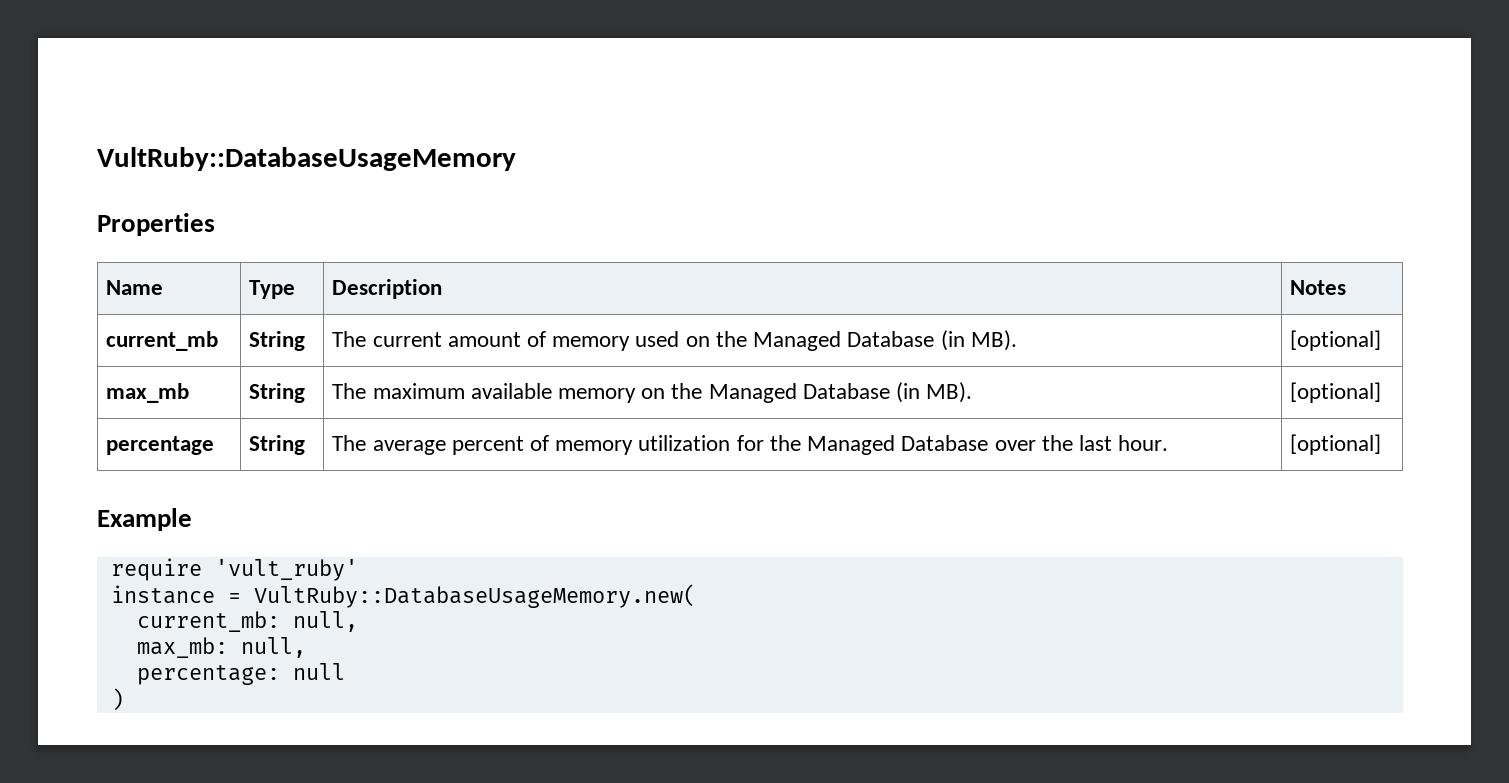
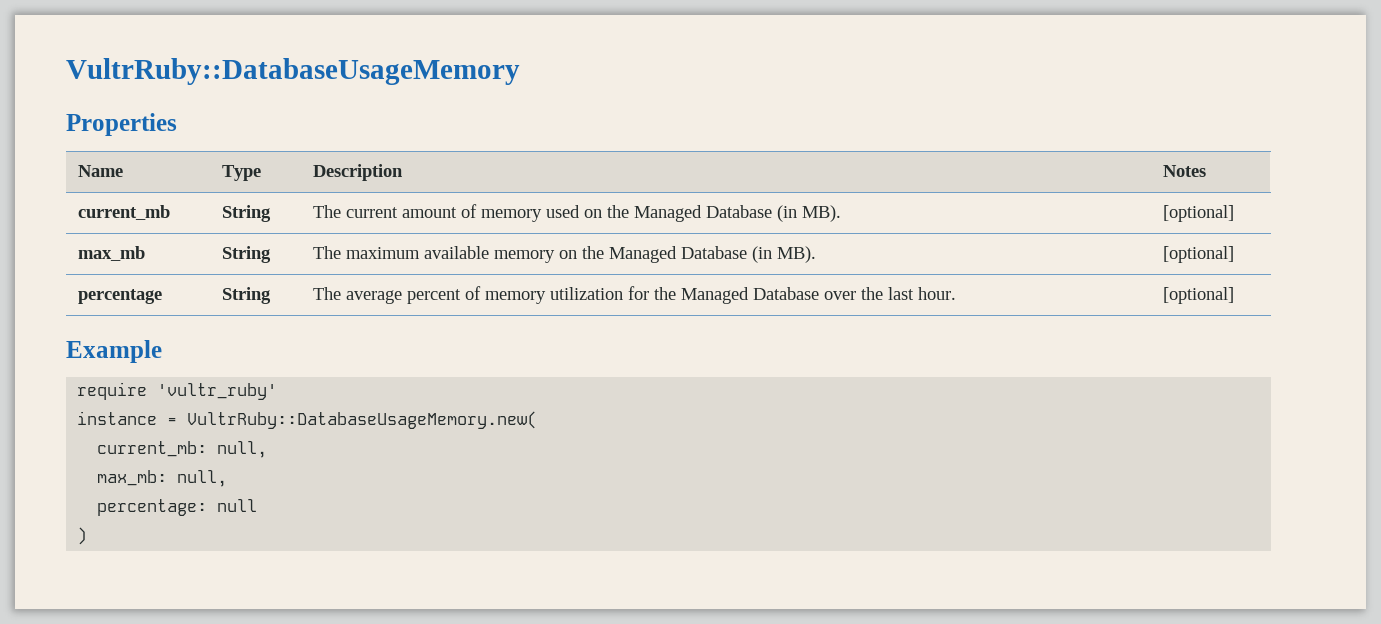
[97,147,516,171] VultRuby::DatabaseUsageMemory -> [66,58,520,85] VultrRuby::DatabaseUsageMemory
[214,559,358,581] 'vult_ruby' -> [157,383,278,400] 'vultr_ruby'
[253,584,696,608] VultRuby::DatabaseUsageMemory.new( -> [187,411,538,429] VultrRuby::DatabaseUsageMemory.new(

